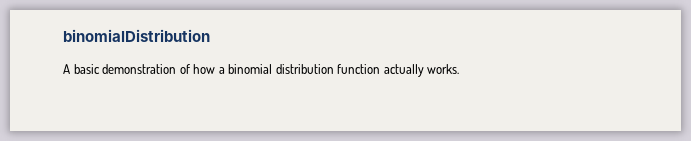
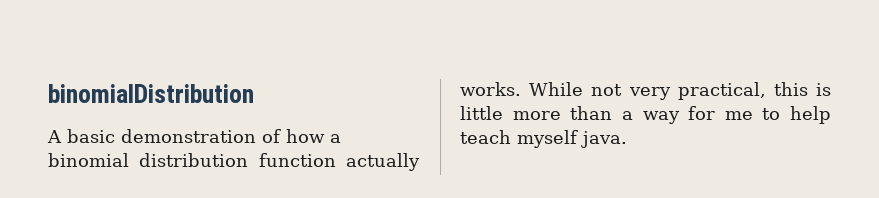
(460, 69) none -> [529,82,831,100] [460,106,831,124] [460,130,627,148] While not very practical, this is little more than a way for me to help teach myself java.

